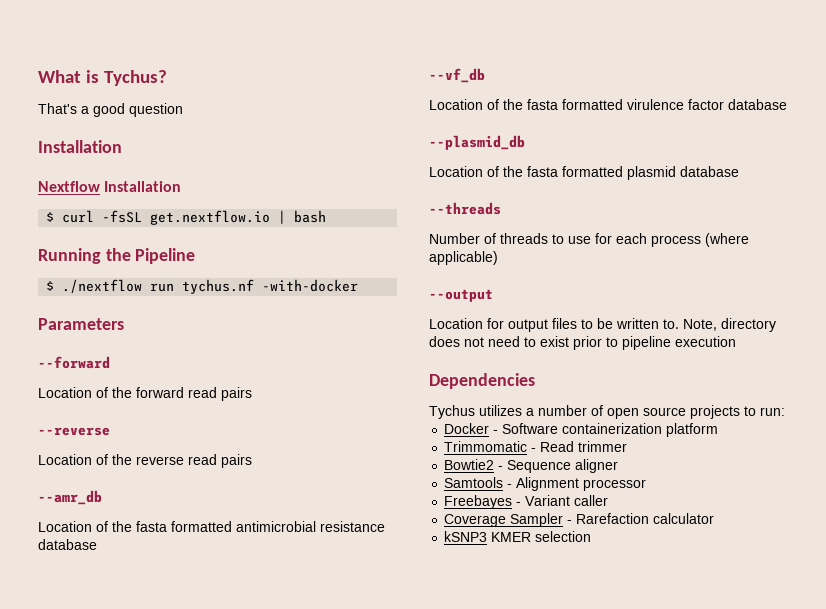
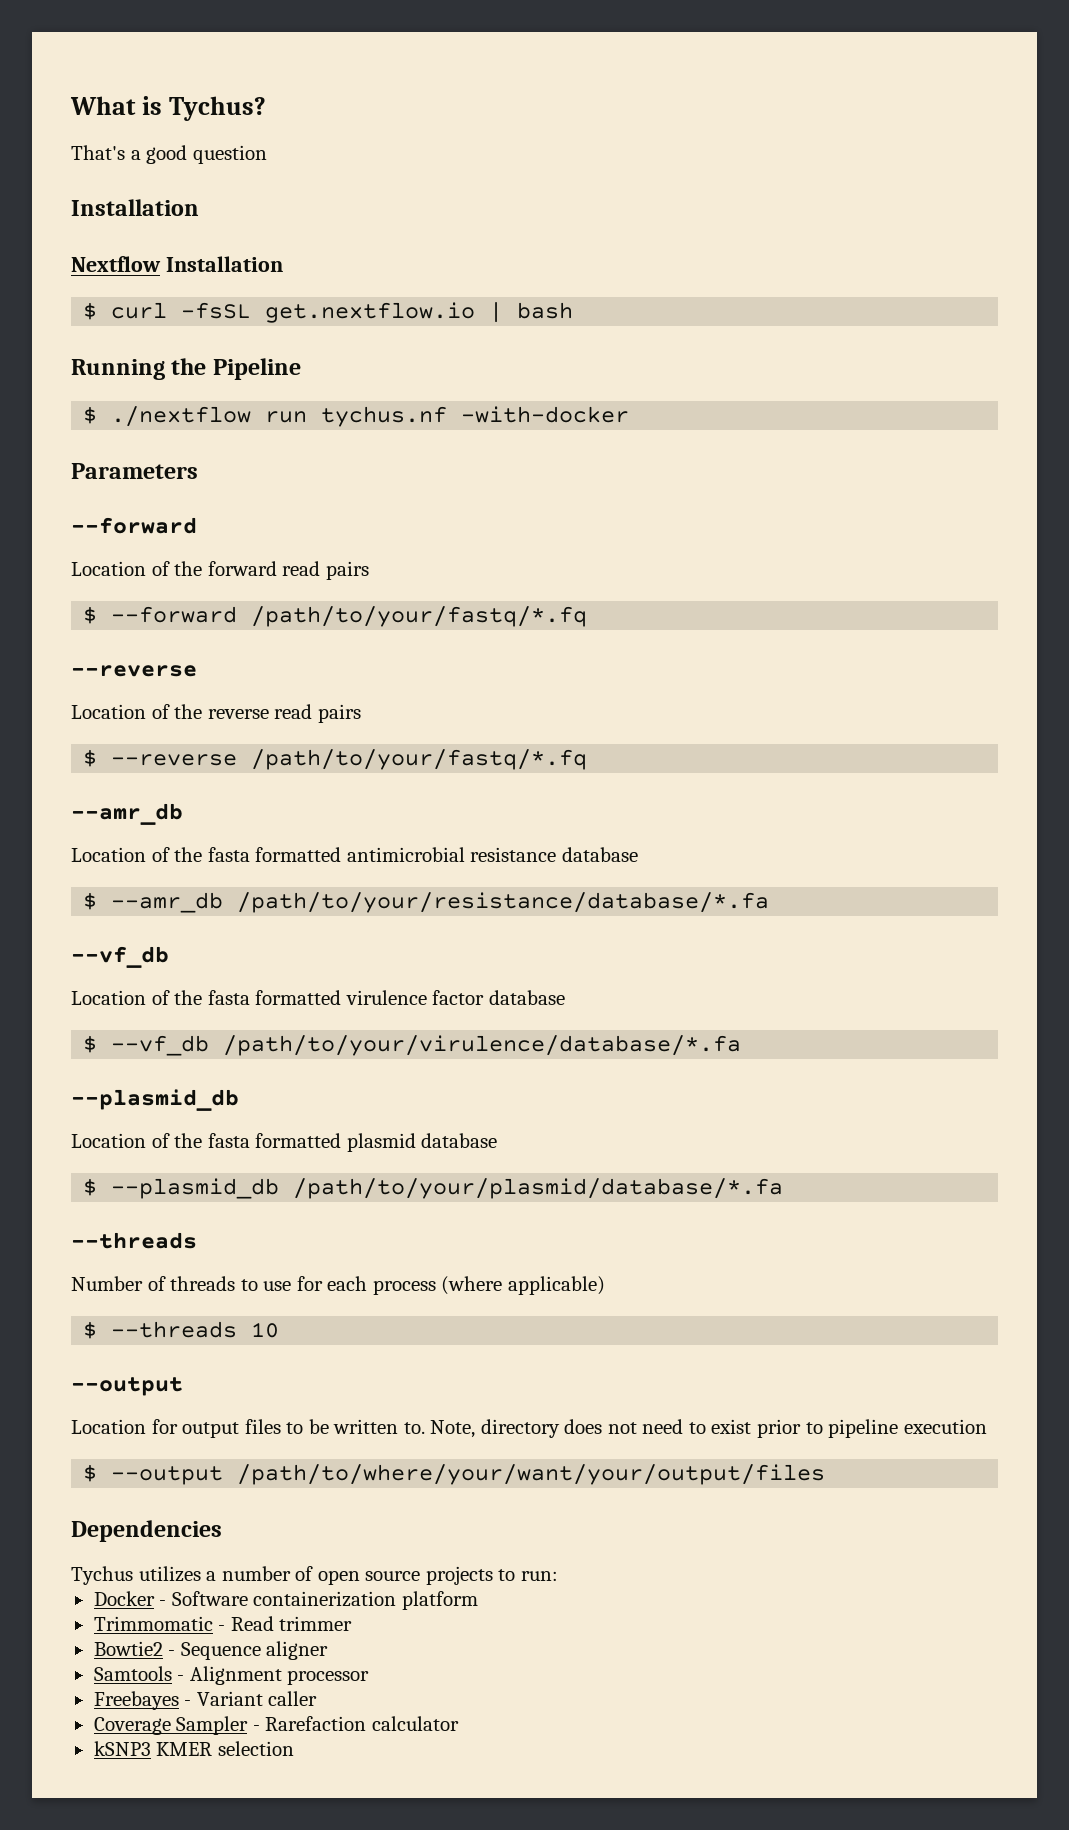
(252, 394) none -> [83,606,588,627] // $ --forward /path/to/your/fastq/*.fq
(252, 461) none -> [83,749,588,770] // $ --reverse /path/to/your/fastq/*.fq
(97, 544) none -> [83,892,770,913] // $ --amr_db /path/to/your/resistance/database/*.fa
(787, 104) none -> [83,1035,742,1056] // $ --vf_db /path/to/your/virulence/database/*.fa
(739, 171) none -> [83,1178,784,1199] // $ --plasmid_db /path/to/your/plasmid/database/*.fa
(498, 258) none -> [83,1321,280,1339] // $ --threads 10
(736, 341) none -> [83,1464,826,1485] // $ --output /path/to/where/your/want/your/output/files

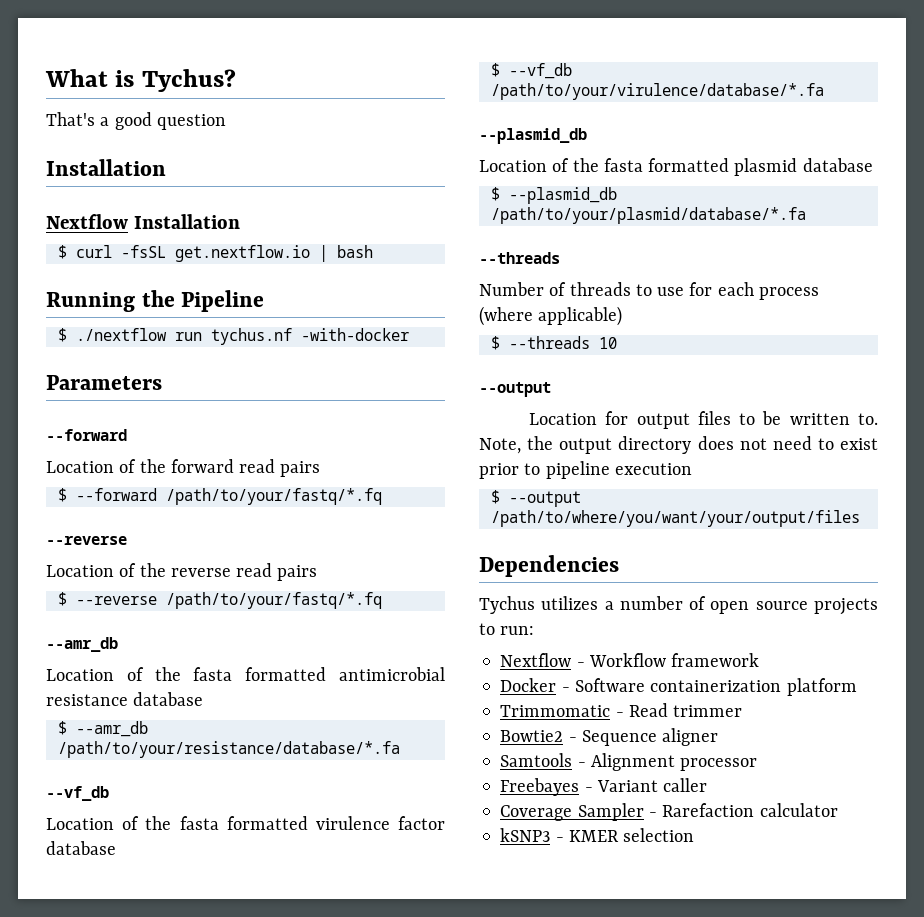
(476, 1429) none -> [527,436,613,454] the output
[237,1464,826,1485] /path/to/where/your/want/your/output/files -> [490,510,860,527] /path/to/where/you/want/your/output/files
(558, 1576) none -> [500,653,760,667] // Nextflow - Workflow framework
(151, 1748) none -> [555,837,564,842] -

